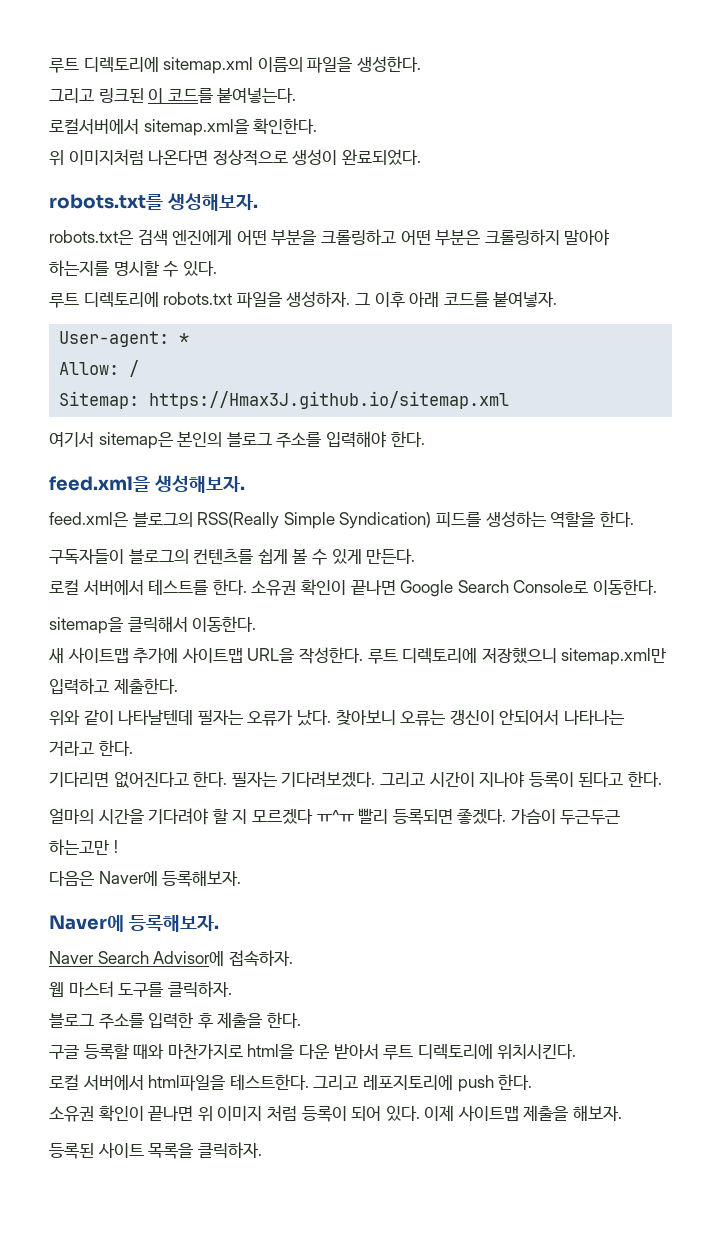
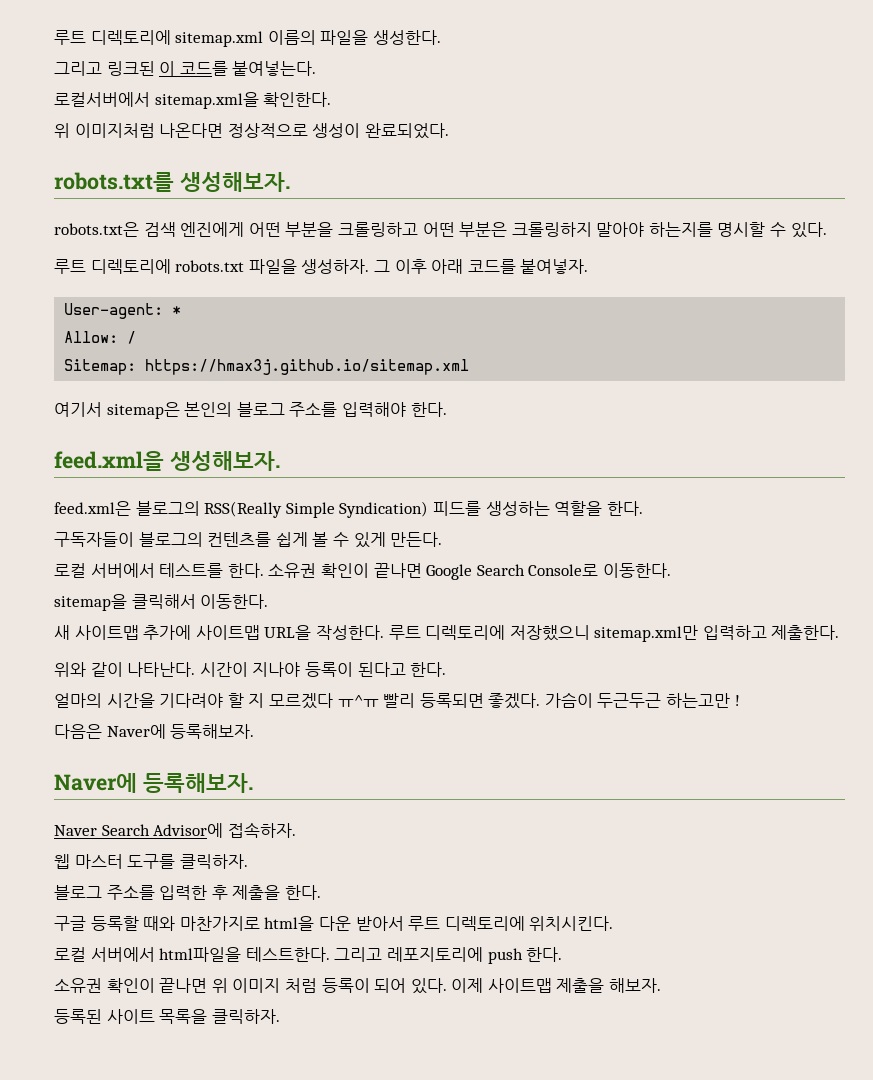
[149,391,510,409] https://Hmax3J.github.io/sitemap.xml -> [145,359,470,375] https://hmax3j.github.io/sitemap.xml
[118,709,624,726] [49,740,133,756] [49,771,425,788] 나타날텐데 필자는 오류가 났다. 찾아보니 오류는 갱신이 안되어서 나타나는 거라고 한다. // 기다리면 없어진다고 한다. 필자는 기다려보겠다. 그리고 -> [127,662,196,677] 나타난다.

